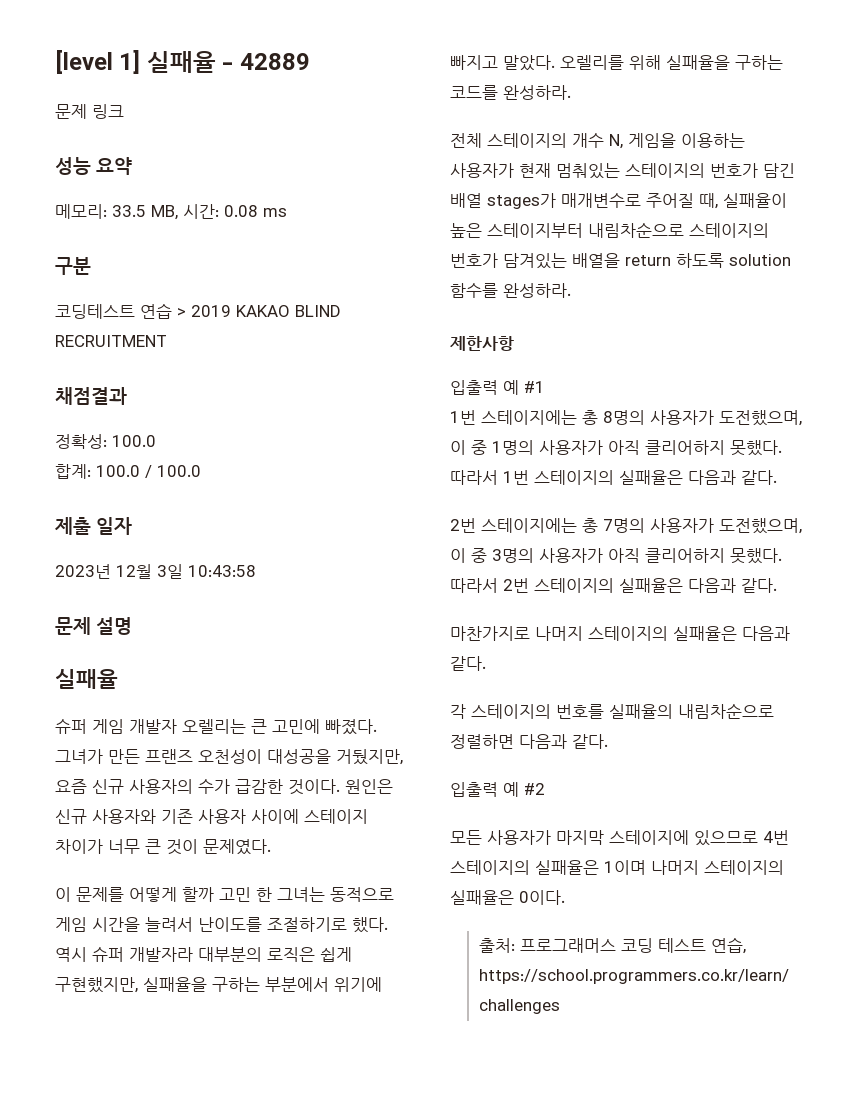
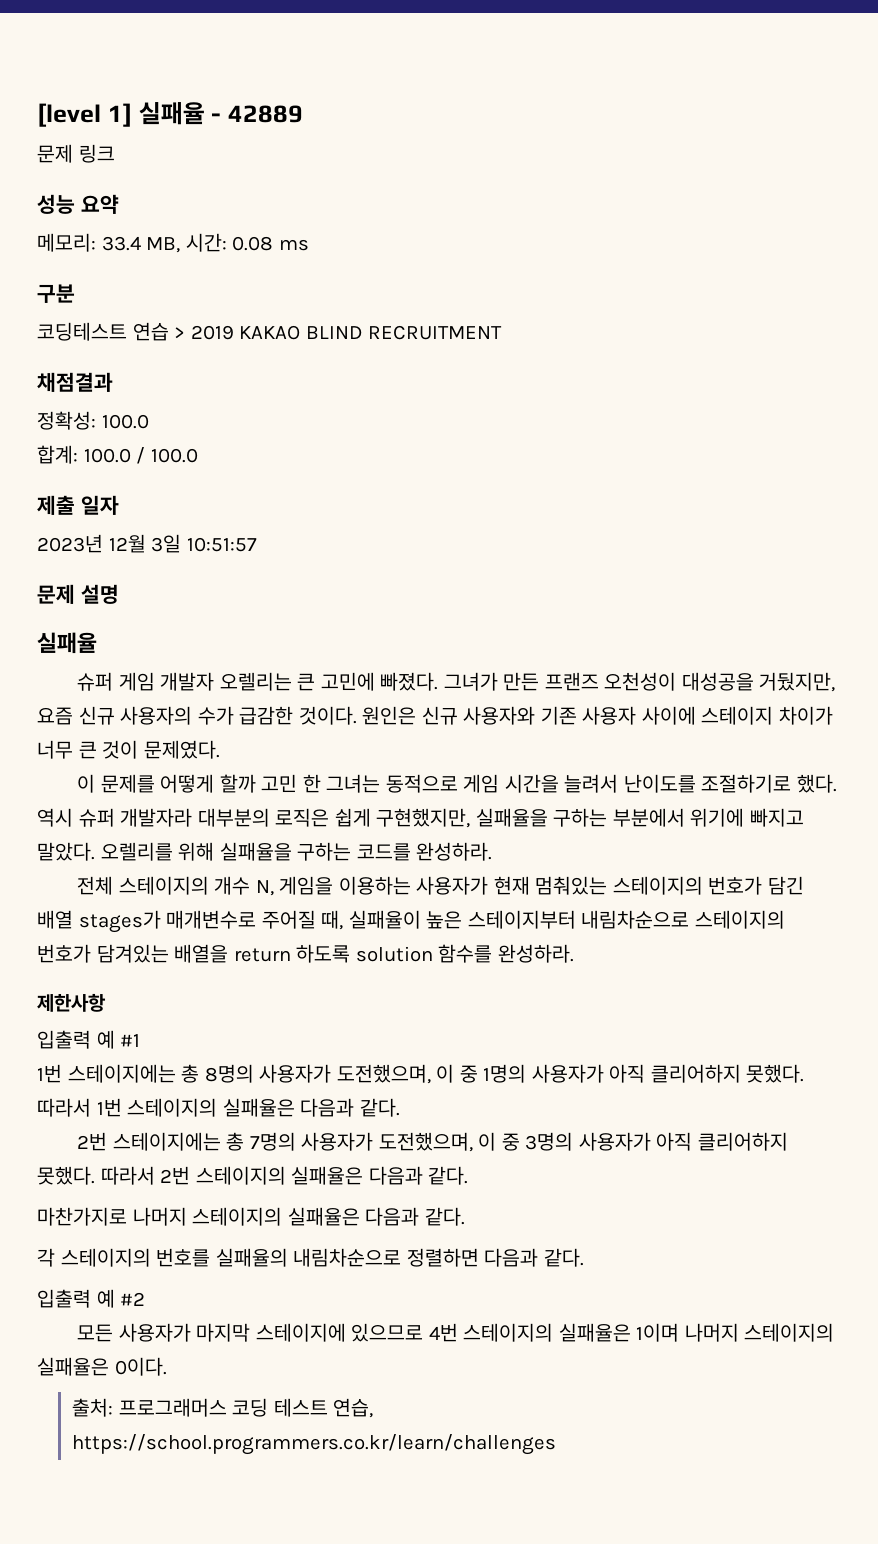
[112,205,146,217] 33.5 -> [101,236,141,251] 33.4
[188,565,256,577] 10:43:58 -> [186,537,257,552] 10:51:57

